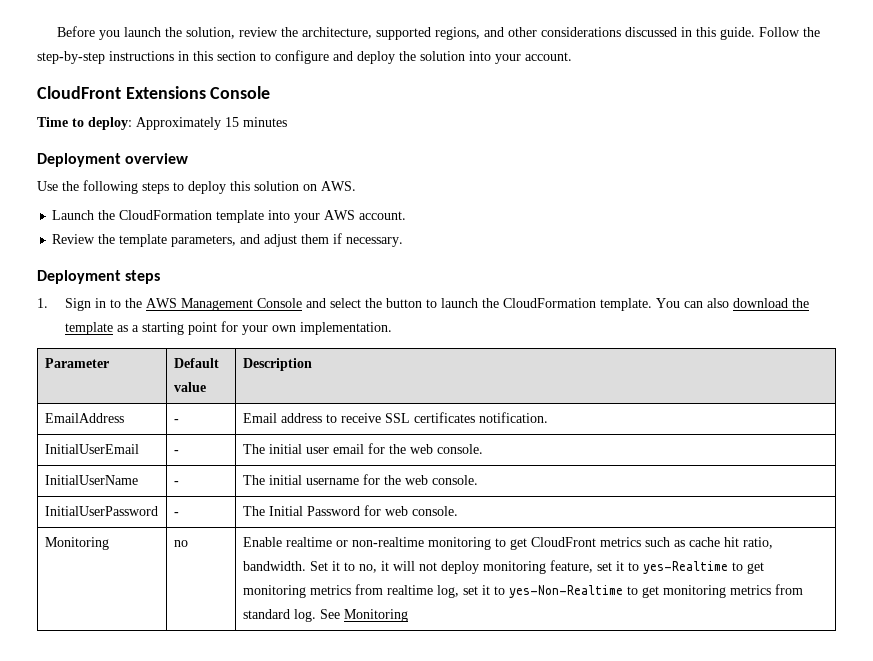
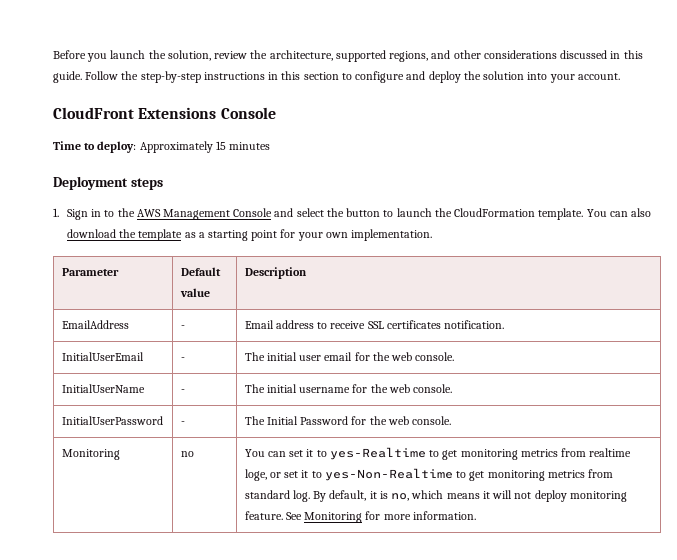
[37,153,189,167] [37,180,356,194] [52,210,407,223] [52,233,404,247] // Deployment overview // Use the following steps to deploy this solution on AWS. // Launch the CloudFormation template into your AWS account. // Review the template parameters, and adjust them if necessary. -> (271, 146) none
(381, 510) none -> [369,416,387,425] the
[242,537,773,550] [242,560,593,574] Enable realtime or non-realtime monitoring to get CloudFront metrics such as cache hit ratio, bandwidth. Set it to no, it will not deploy monitoring feature, -> [244,449,286,457] You can
[436,585,459,598] log, -> [244,469,281,481] loge, or
[319,609,408,622] See Monitoring -> [313,490,627,502] [244,511,476,523] By default, it is no, which means it will not deploy monitoring feature. See Monitoring for more information.

